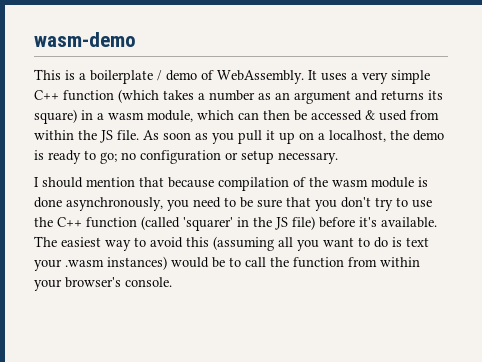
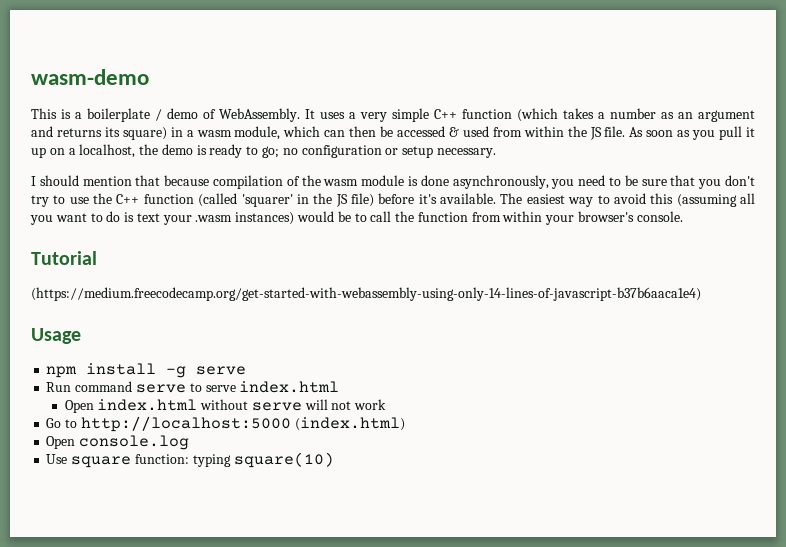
(172, 282) none -> [31,251,97,265] [31,287,701,301] [31,328,81,344] [46,363,247,378] [46,381,340,393] [64,399,387,413] [46,416,405,432] [46,435,190,450] [46,452,334,468] // Tutorial // (https://medium.freecodecamp.org/get-started-with-webassembly-using-only-14-lines-of-javascript-b37b6aaca1e4) // Usage // npm install -g serve // Run command serve to serve index.html // Open index.html without serve will not work // Go to http://localhost:5000 (index.html) // Open console.log // Use square function: typing square(10)

